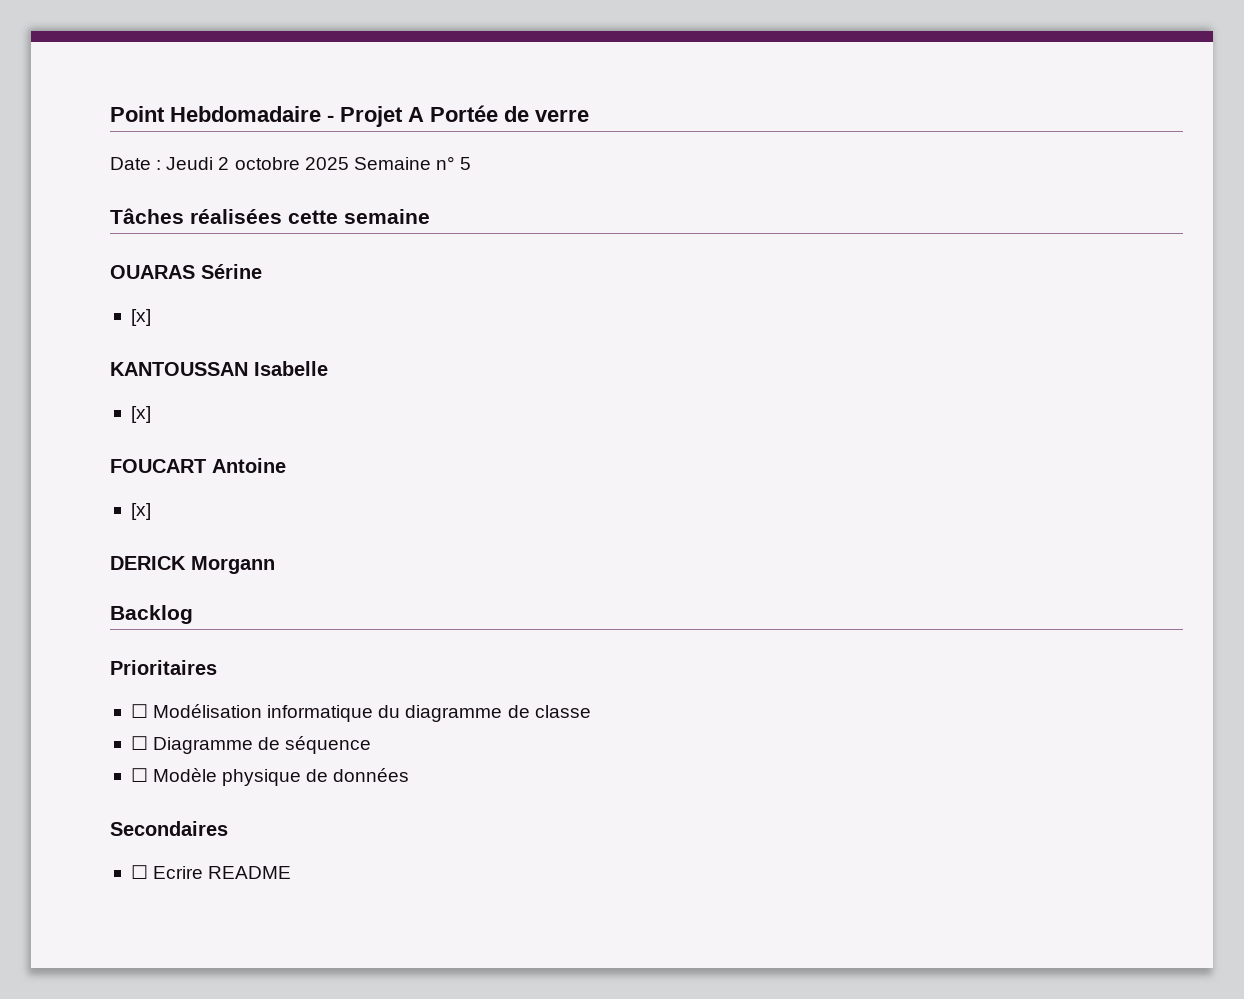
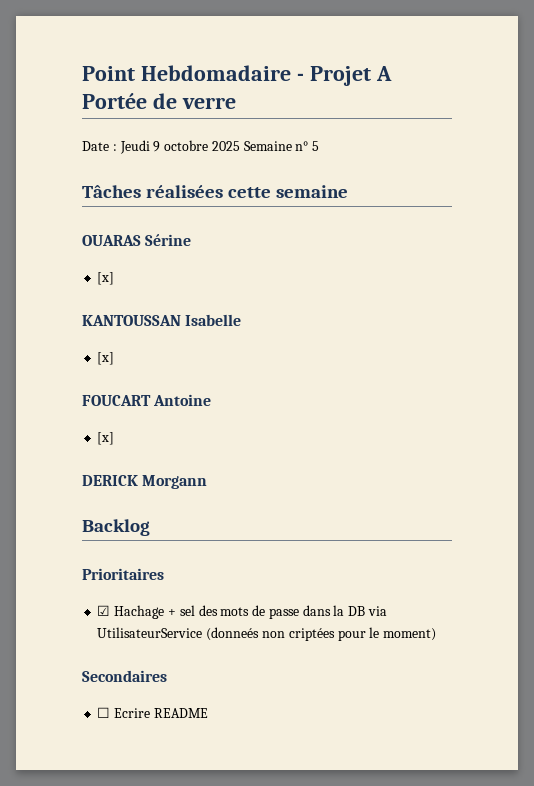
[218,157,230,170] 2 -> [153,141,161,152] 9
[130,704,591,722] [130,736,372,754] [130,768,410,786] ☐ Modélisation informatique du diagramme de classe // ☐ Diagramme de séquence // ☐ Modèle physique de données -> [97,605,387,619] [97,627,437,641] ☑ Hachage + sel des mots de passe dans la DB via UtilisateurService (donneés non criptées pour le moment)

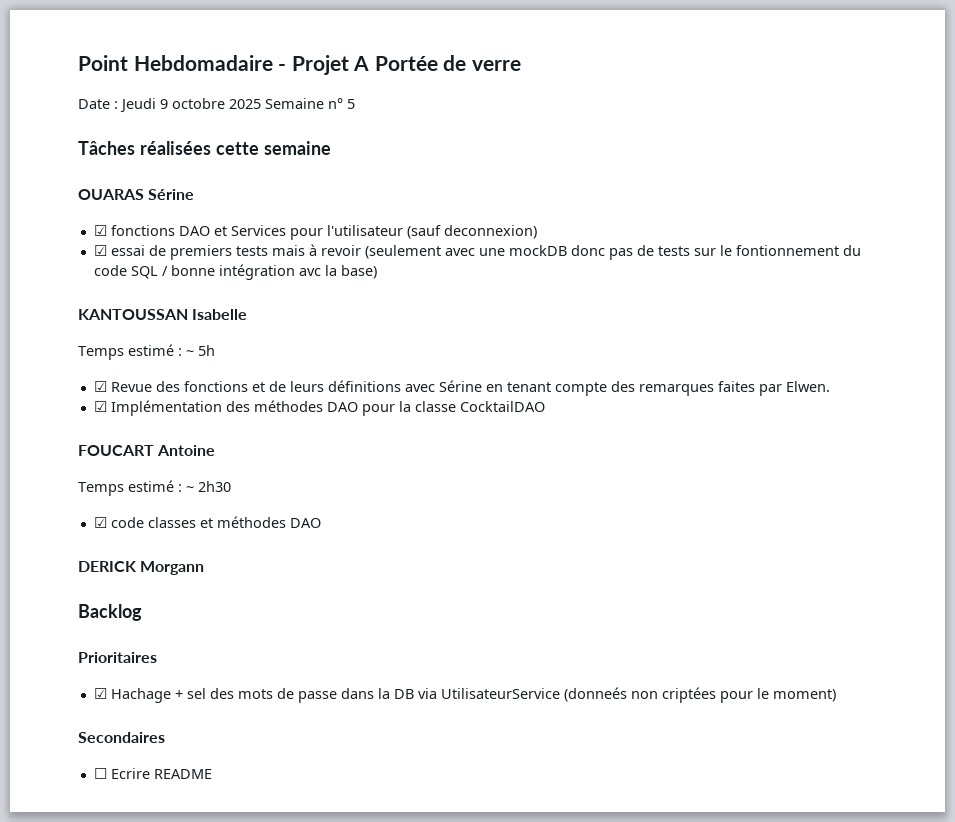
[97,272,115,285] [82,314,242,326] [97,352,115,365] [82,394,212,406] [97,432,115,445] [x] // KANTOUSSAN Isabelle // [x] // FOUCART Antoine // [x] -> [93,225,537,240] [93,244,861,260] [93,264,377,280] [78,309,248,320] [78,344,215,360] [93,380,830,396] [93,400,545,416] [78,445,216,456] [78,480,231,496] [93,516,321,528] ☑ fonctions DAO et Services pour l'utilisateur (sauf deconnexion) // ☑ essai de premiers tests mais à revoir (seulement avec une mockDB donc pas de tests sur le fontionnement du code SQL / bonne intégration avc la base) // KANTOUSSAN Isabelle // Temps estimé : ~ 5h // ☑ Revue des fonctions et de leurs définitions avec Sérine en tenant compte des remarques faites par Elwen. // ☑ Implémentation des méthodes DAO pour la classe CocktailDAO // FOUCART Antoine // Temps estimé : ~ 2h30 // ☑ code classes et méthodes DAO

